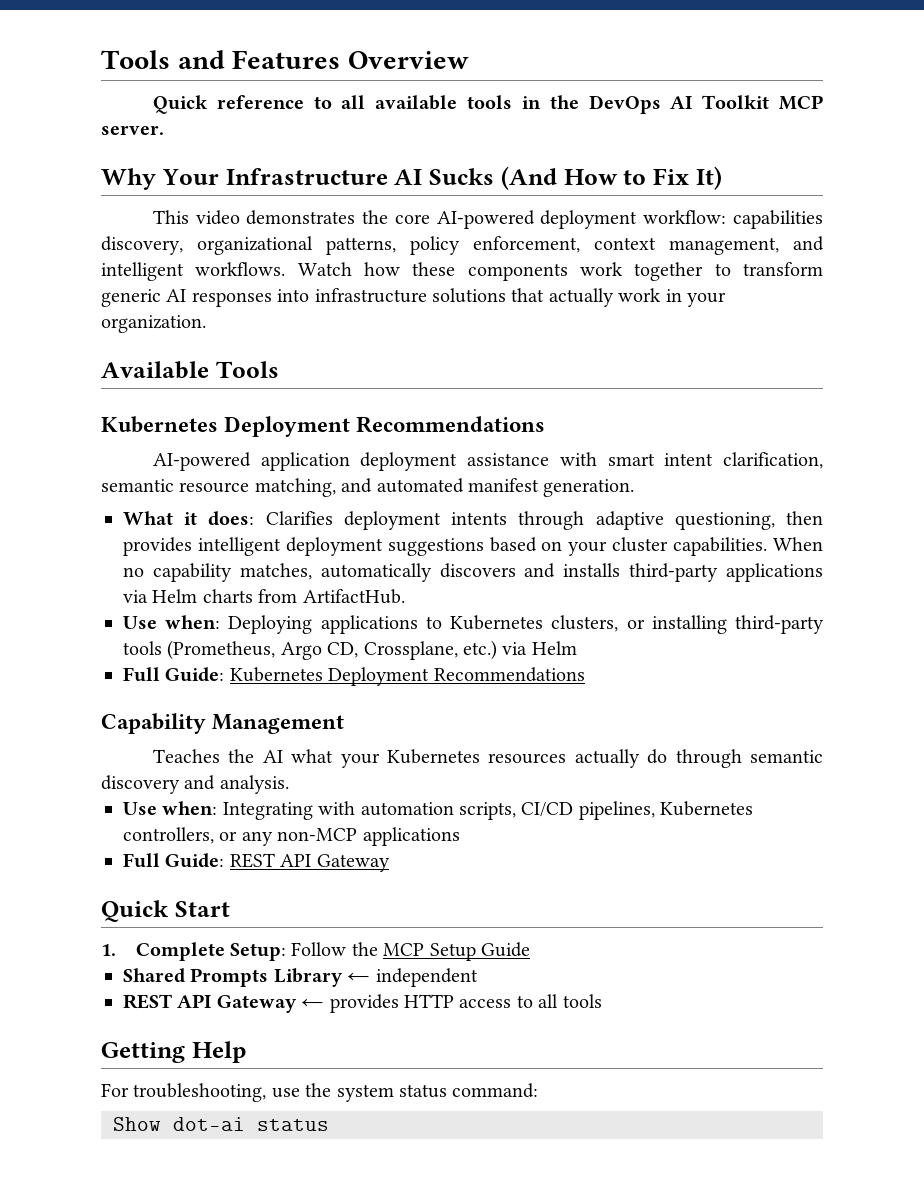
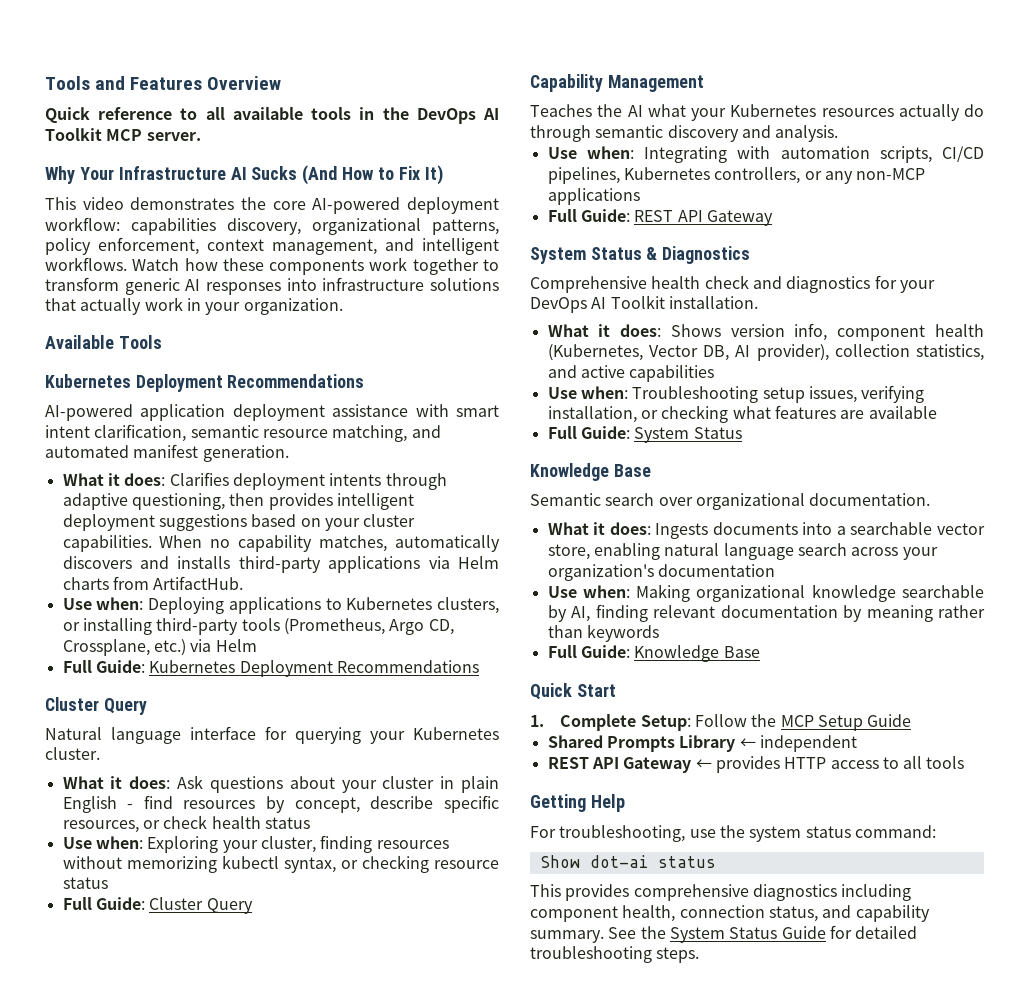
(585, 674) none -> [45,697,147,715] [45,726,499,744] [45,747,100,760] [62,775,499,793] [62,795,499,813] [62,815,310,833] [62,835,449,853] [62,855,499,873] [62,877,108,889] [62,897,253,914] // Cluster Query // Natural language interface for querying your Kubernetes cluster. // What it does: Ask questions about your cluster in plain English - find resources by concept, describe specific resources, or check health status // Use when: Exploring your cluster, finding resources without memorizing kubectl syntax, or checking resource status // Full Guide: Cluster Query
(390, 863) none -> [530,246,751,264] [530,275,935,293] [530,295,758,313] [547,323,984,341] [547,344,984,361] [547,365,715,382] [547,385,925,403] [547,405,937,423] [547,426,742,443] [530,463,651,481] [530,493,931,510] [547,522,985,539] [547,543,938,560] [547,564,775,581] [547,584,984,602] [547,604,985,622] [547,624,659,642] [547,645,760,662] // System Status & Diagnostics // Comprehensive health check and diagnostics for your DevOps AI Toolkit installation. // What it does: Shows version info, component health (Kubernetes, Vector DB, AI provider), collection statistics, and active capabilities // Use when: Troubleshooting setup issues, verifying installation, or checking what features are available // Full Guide: System Status // Knowledge Base // Semantic search over organizational documentation. // What it does: Ingests documents into a searchable vector store, enabling natural language search across your organization's documentation // Use when: Making organizational knowledge searchable by AI, finding relevant documentation by meaning rather than keywords // Full Guide: Knowledge Base
(329, 1125) none -> [530,884,912,901] [530,905,930,922] [530,925,918,943] [530,946,700,963] // This provides comprehensive diagnostics including component health, connection status, and capability summary. See the System Status Guide for detailed troubleshooting steps.

